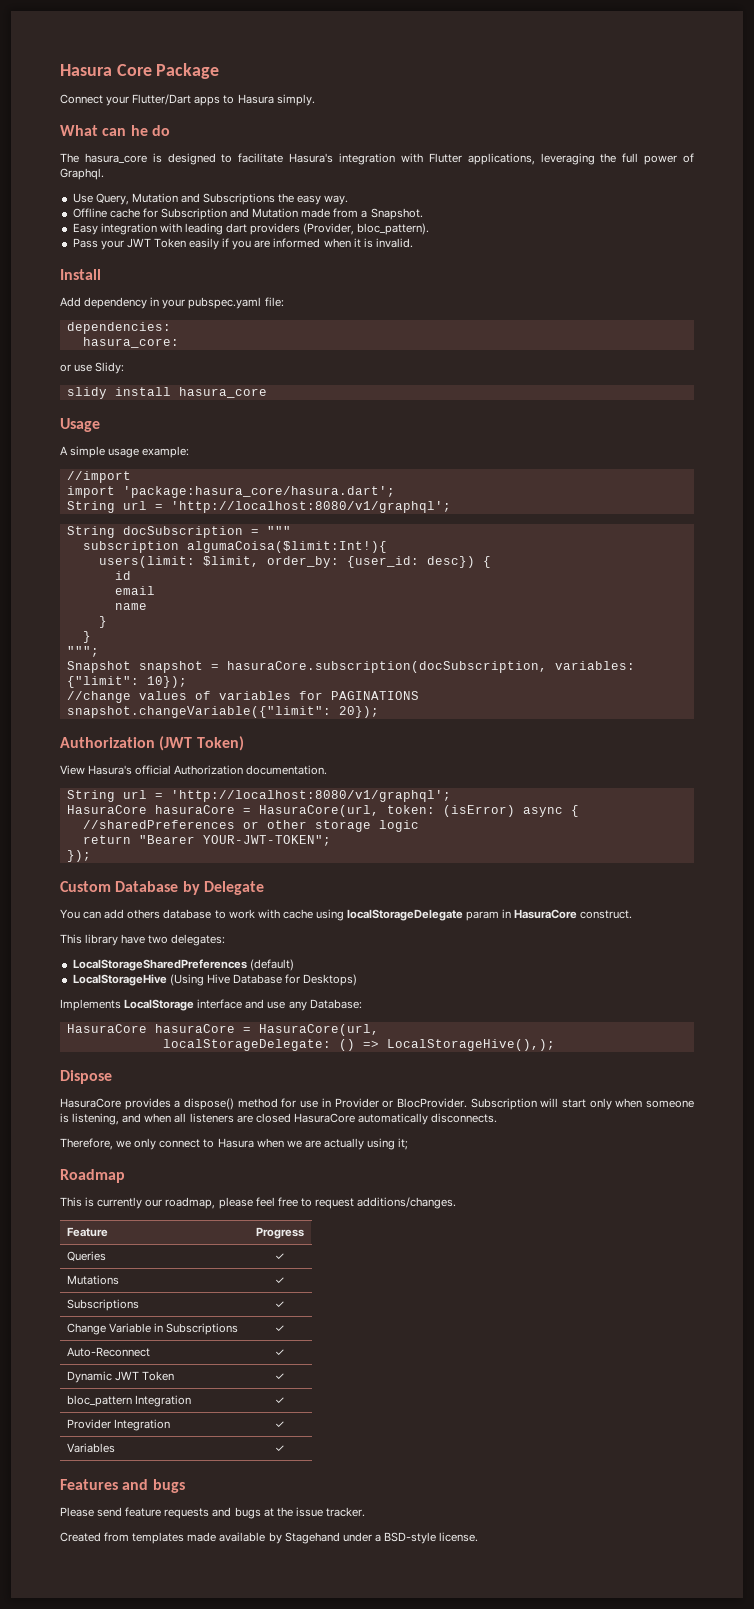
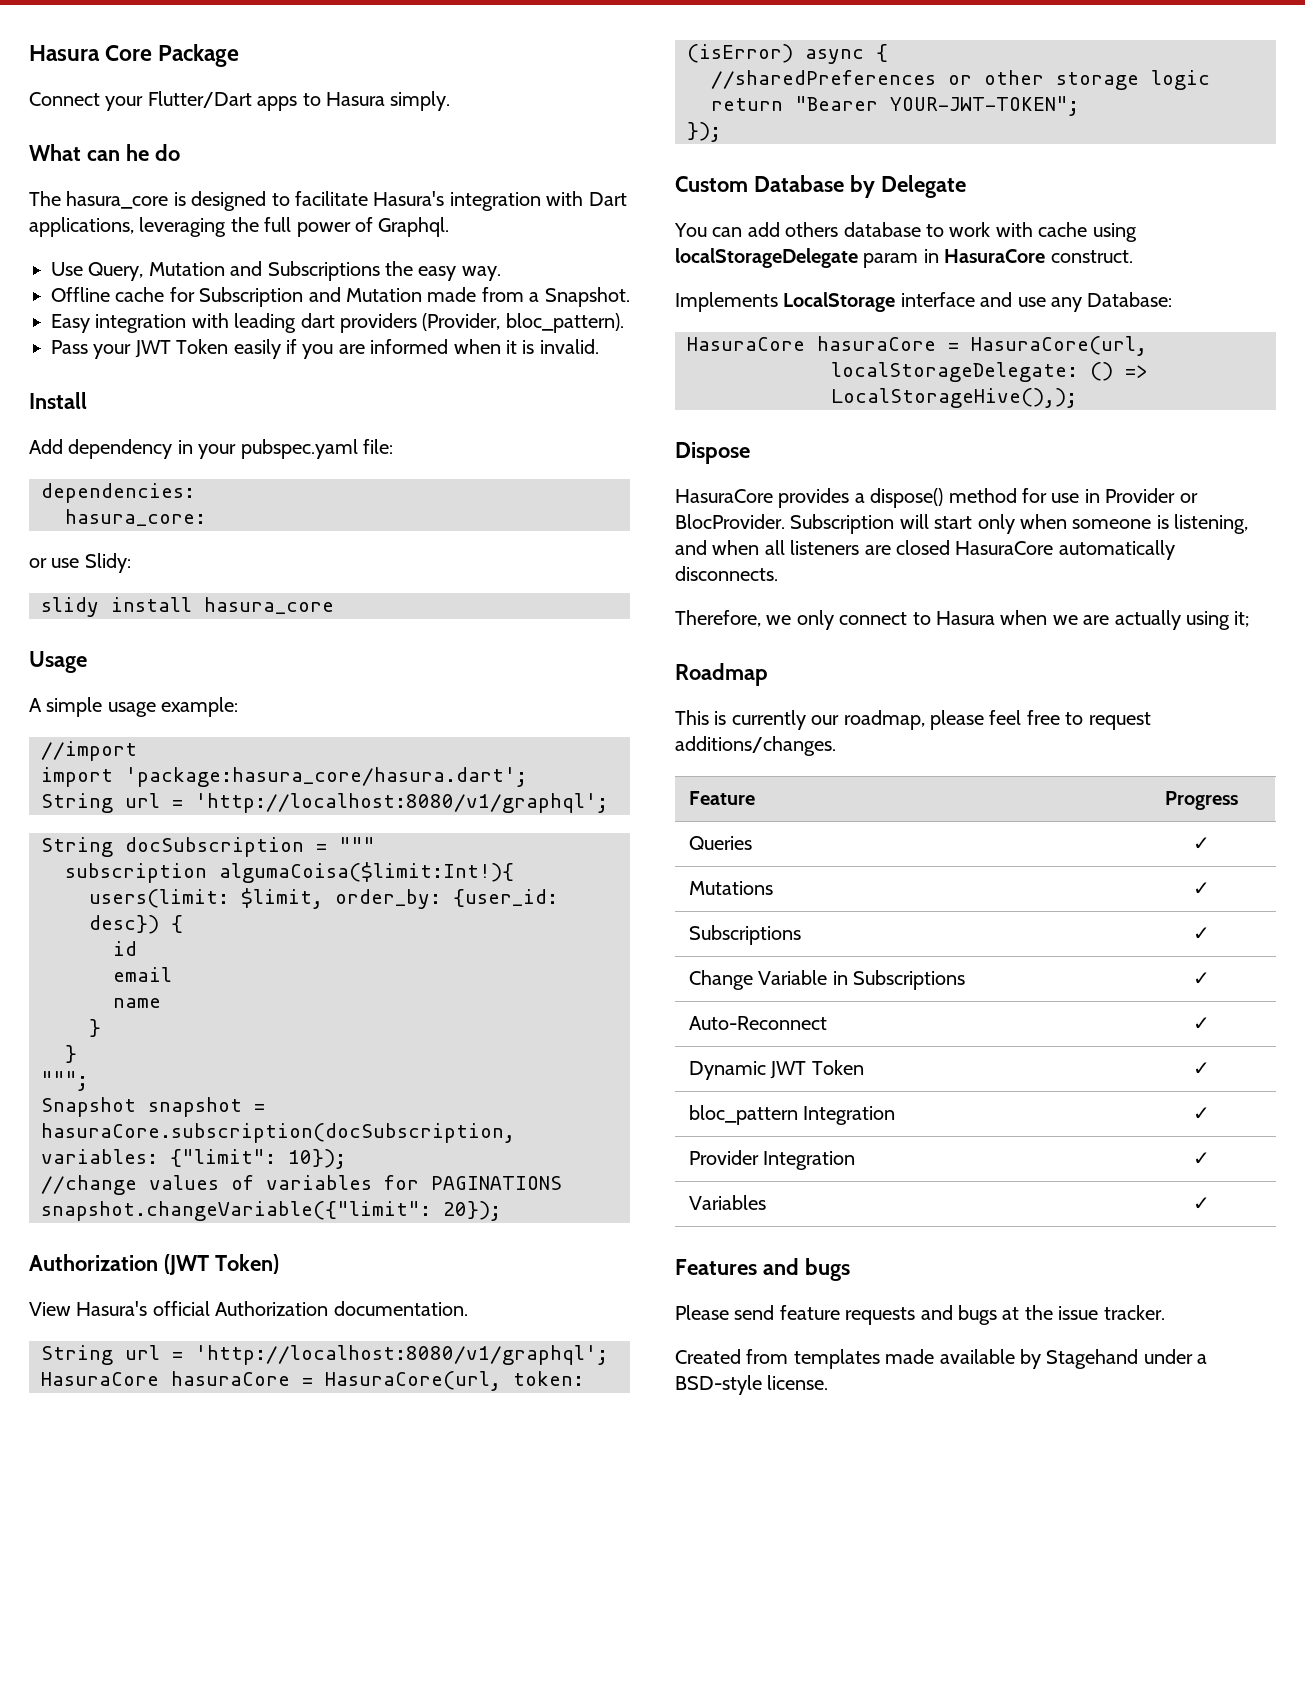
[428,153,462,163] Flutter -> [588,192,627,206] Dart
[60,934,226,946] [72,959,294,971] [72,974,358,986] // This library have two delegates: // LocalStorageSharedPreferences (default) // LocalStorageHive (Using Hive Database for Desktops) -> (1133, 256) none

